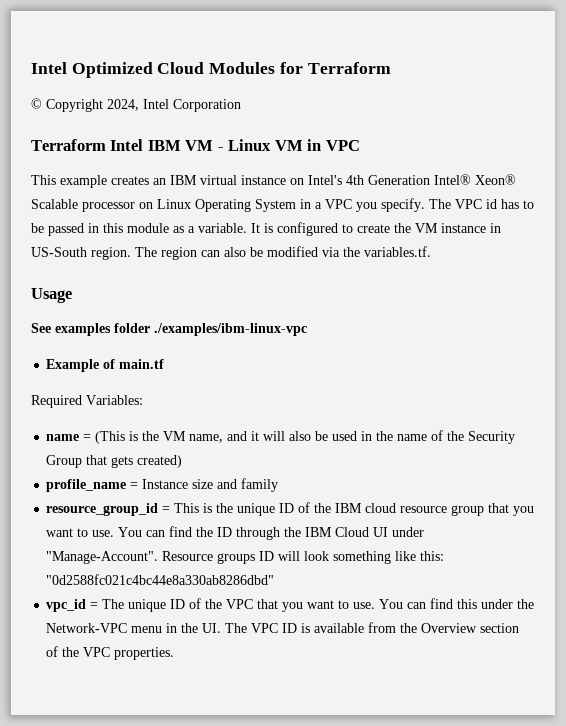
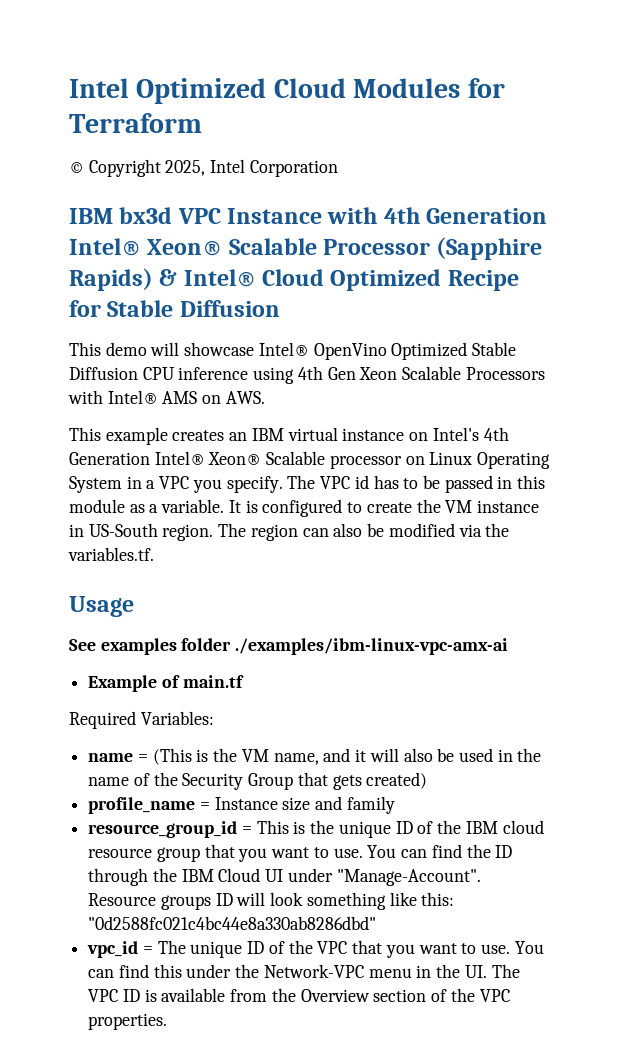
[107,99,139,111] 2024, -> [165,160,206,176] 2025,
[31,139,360,151] Terraform Intel IBM VM - Linux VM in VPC -> [69,207,548,224] [69,237,543,260] [69,268,519,291] [69,300,280,317] [69,342,517,360] [69,366,545,384] [68,390,265,404] IBM bx3d VPC Instance with 4th Generation Intel® Xeon® Scalable Processor (Sapphire Rapids) & Intel® Cloud Optimized Recipe for Stable Diffusion // This demo will showcase Intel® OpenVino Optimized Stable Diffusion CPU inference using 4th Gen Xeon Scalable Processors with Intel® AMS on AWS.
[154,323,307,336] ./examples/ibm-linux-vpc -> [235,638,509,655] ./examples/ibm-linux-vpc-amx-ai

